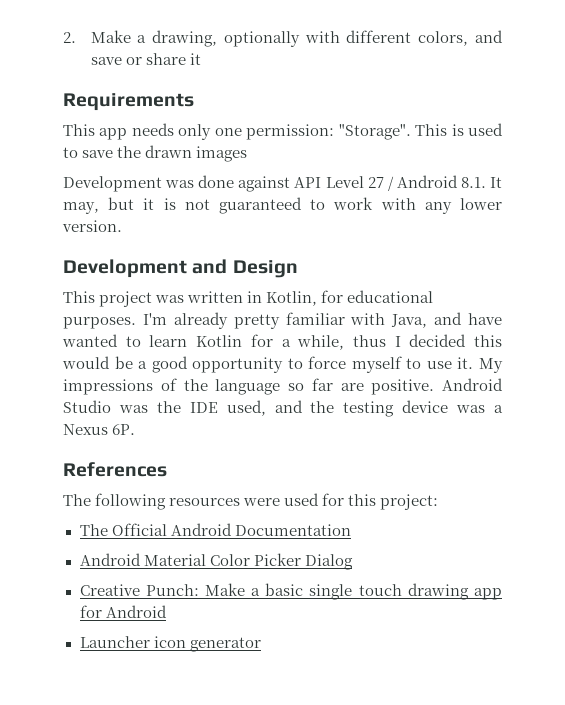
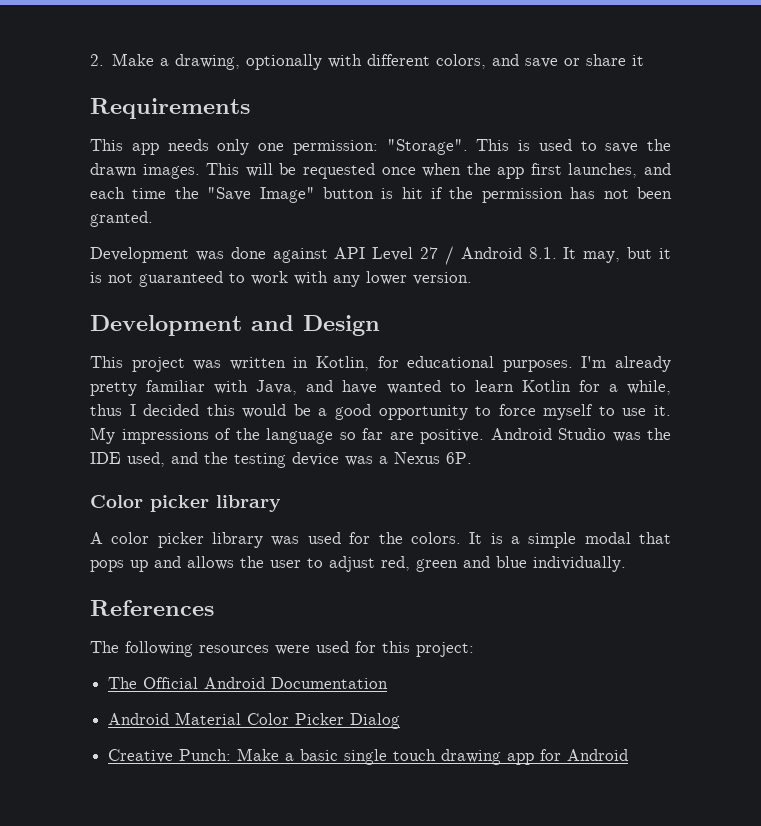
[196,146,248,162] images -> [142,163,671,179] [90,187,672,203] [90,211,153,227] images. This will be requested once when the app first launches, and each time the "Save Image" button is hit if the permission has not been granted.
(136, 429) none -> [90,495,281,512] [90,532,671,548] [90,556,626,572] // Color picker library // A color picker library was used for the colors. It is a simple modal that pops up and allows the user to adjust red, green and blue individually.
[79,636,261,652] // Launcher icon generator -> (629, 755) none

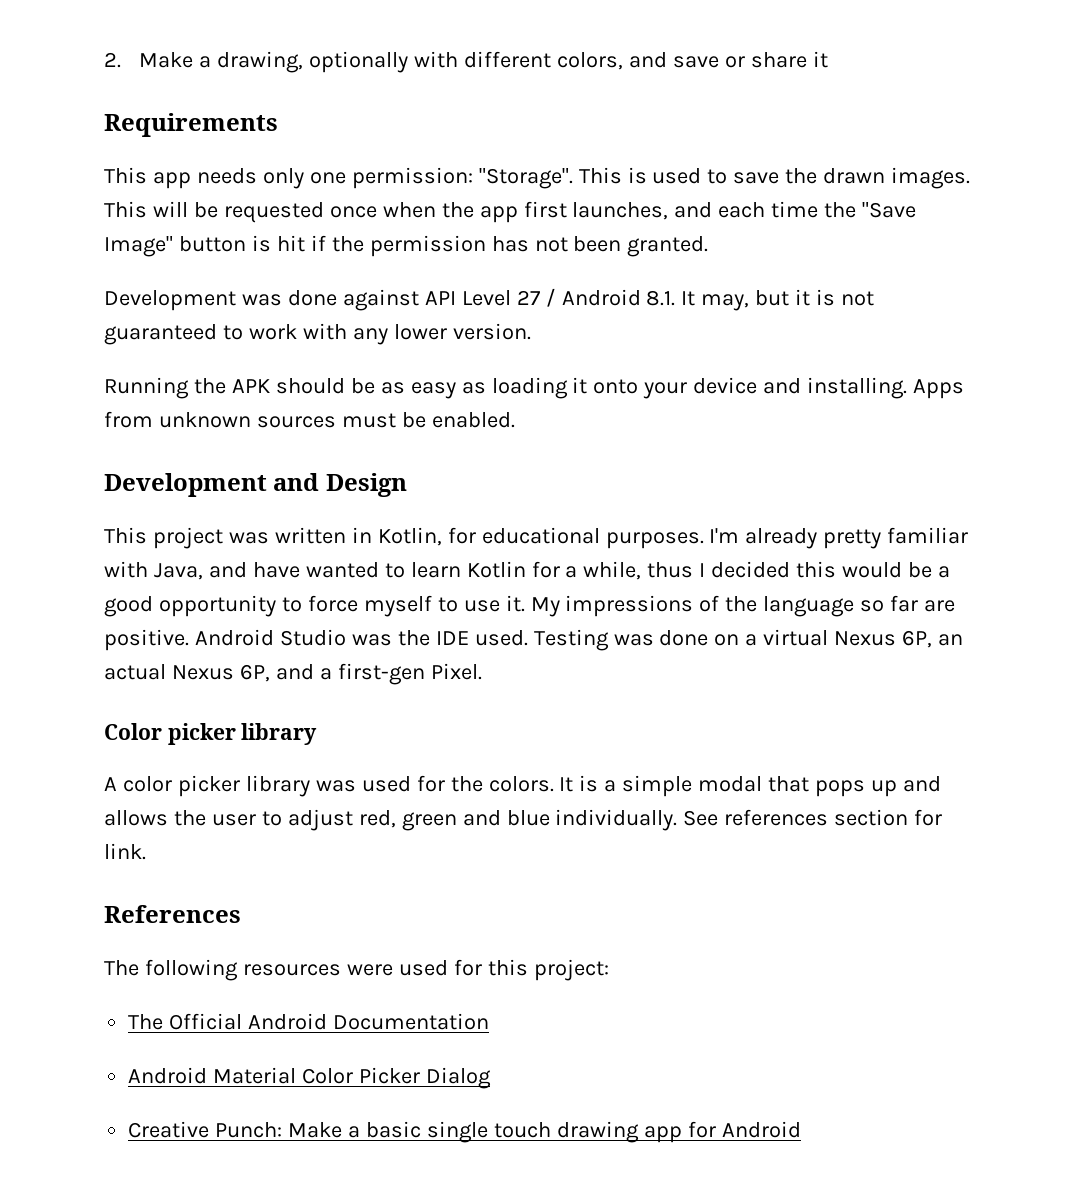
(472, 278) none -> [104,377,965,399] [104,411,515,428] // Running the APK should be as easy as loading it onto your device and installing. Apps from unknown sources must be enabled.
[127,452,472,468] used, and the testing device was a Nexus 6P. -> [474,629,964,651] [104,663,482,685] used. Testing was done on a virtual Nexus 6P, an actual Nexus 6P, and a first-gen Pixel.
(626, 564) none -> [683,809,943,826] [104,843,146,860] See references section for link.

